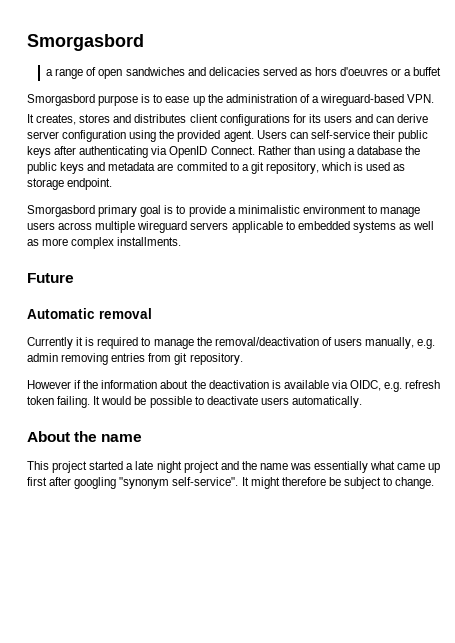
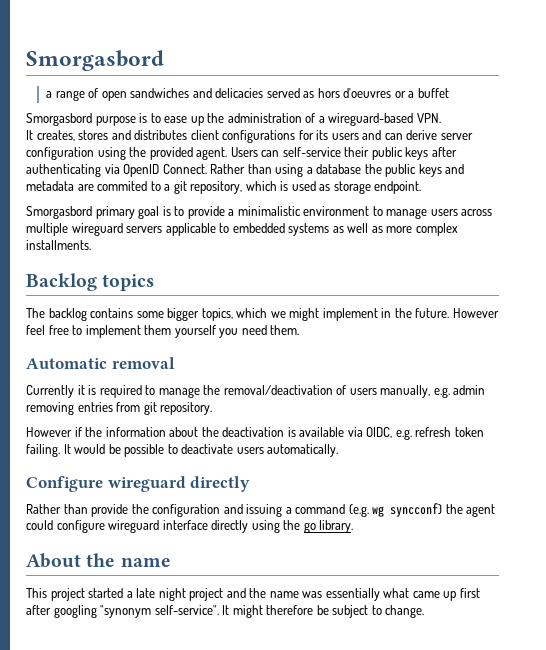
[27,273,74,283] Future -> [26,273,155,291] [26,308,499,321] [26,325,300,338] Backlog topics // The backlog contains some bigger topics, which we might implement in the future. However feel free to implement them yourself you need them.
(362, 402) none -> [26,476,251,492] [26,503,496,517] [26,520,354,533] // Configure wireguard directly // Rather than provide the configuration and issuing a command (e.g. wg syncconf) the agent could configure wireguard interface directly using the go library.

